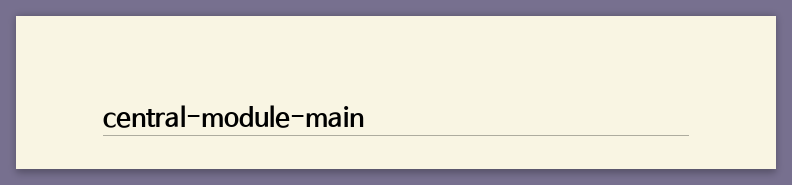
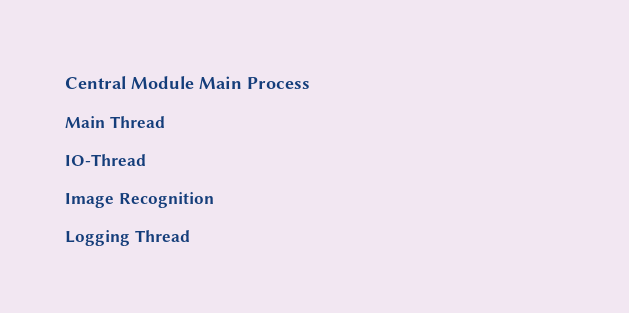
[103,105,364,128] central-module-main -> [65,76,310,89] [65,116,165,128] [65,154,146,166] [65,192,214,208] [65,230,190,246] Central Module Main Process // Main Thread // IO-Thread // Image Recognition // Logging Thread

